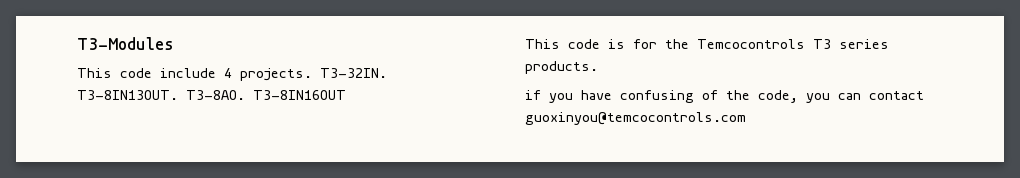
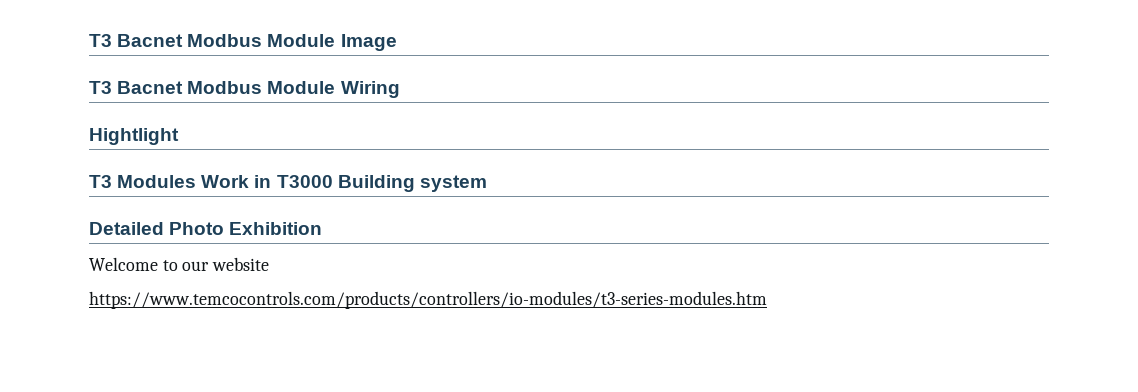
[77,37,174,50] [77,68,387,81] [77,90,346,100] [525,39,889,49] [525,61,598,74] [525,90,924,103] [525,112,746,125] T3-Modules // This code include 4 projects. T3-32IN. T3-8IN13OUT. T3-8AO. T3-8IN16OUT // This code is for the Temcocontrols T3 series products. // if you have confusing of the code, you can contact guoxinyou@temcocontrols.com -> [89,34,397,51] [89,81,400,98] [89,128,179,145] [89,175,487,192] [89,222,323,235] [89,257,270,271] [89,291,767,309] T3 Bacnet Modbus Module Image // T3 Bacnet Modbus Module Wiring // Hightlight // T3 Modules Work in T3000 Building system // Detailed Photo Exhibition // Welcome to our website // https://www.temcocontrols.com/products/controllers/io-modules/t3-series-modules.htm

